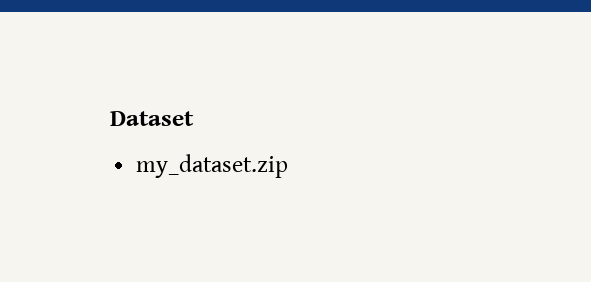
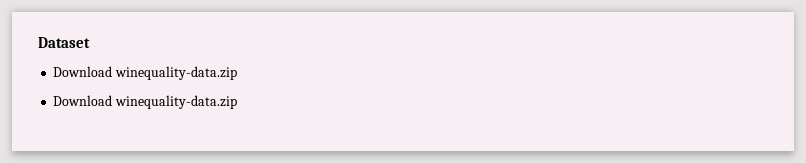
[136,154,289,178] my_dataset.zip -> [53,66,238,80] [53,95,238,109] Download winequality-data.zip // Download winequality-data.zip

